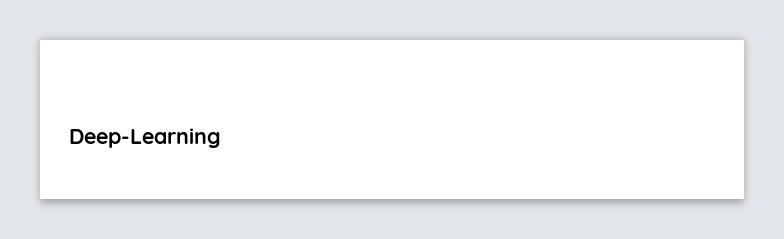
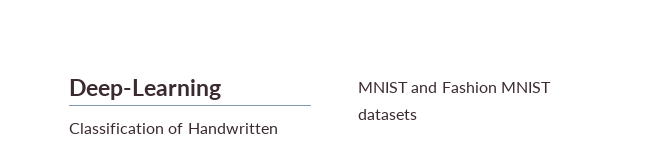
(221, 138) none -> [69,123,278,134] [358,82,551,93] [358,109,417,120] // Classification of Handwritten MNIST and Fashion MNIST datasets

